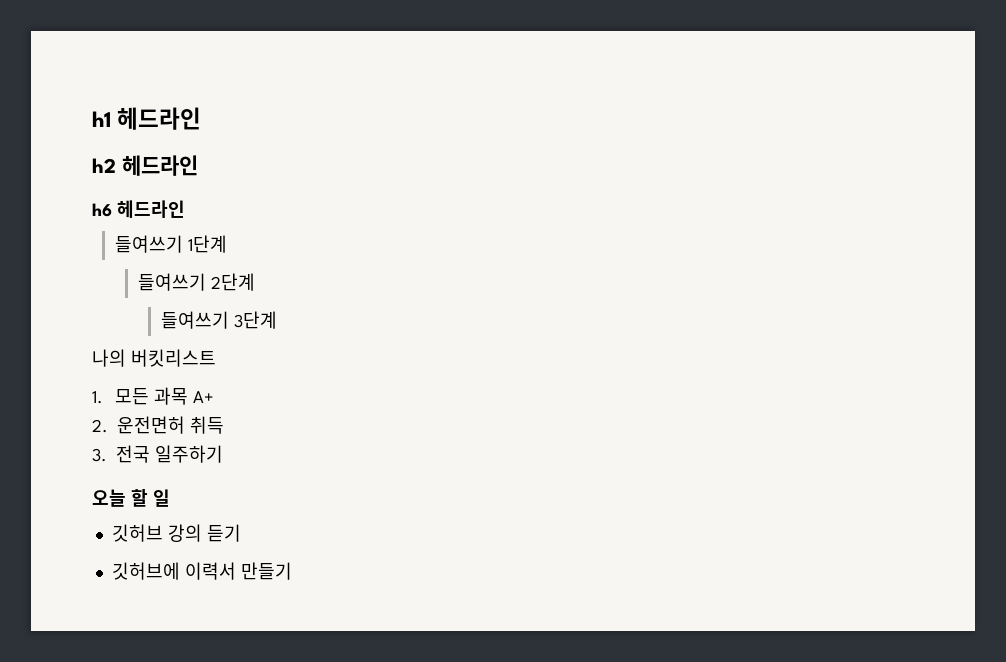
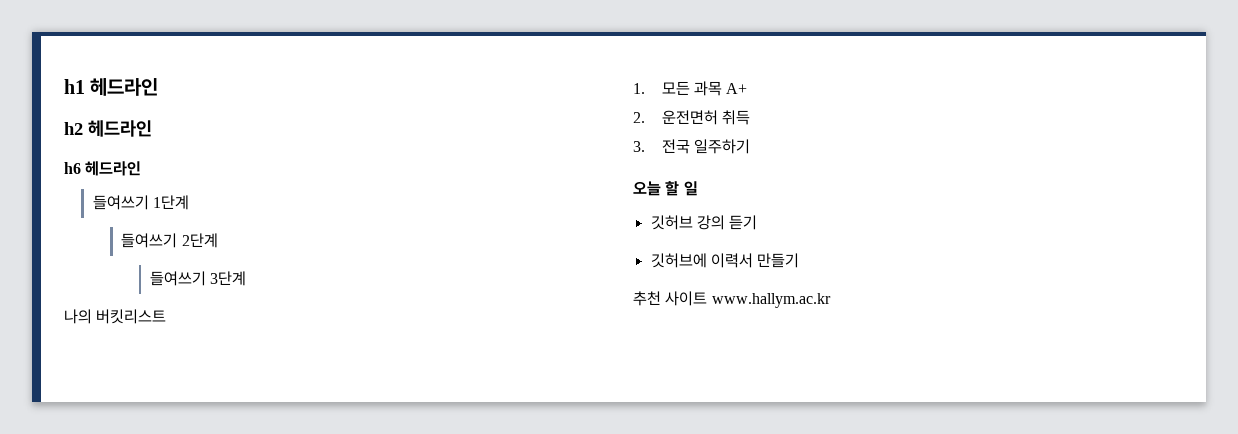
(292, 571) none -> [633,291,831,308] // 추천 사이트 www.hallym.ac.kr

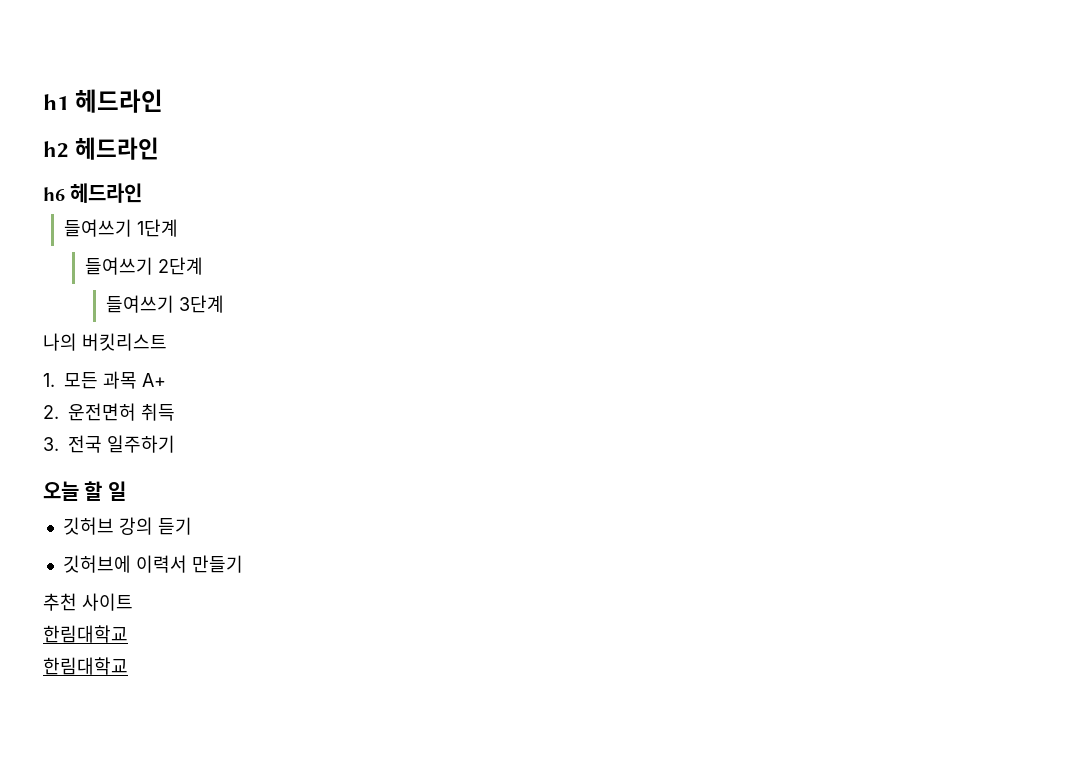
[711,293,831,308] www.hallym.ac.kr -> [43,625,128,643] [43,657,128,675] // 한림대학교 // 한림대학교

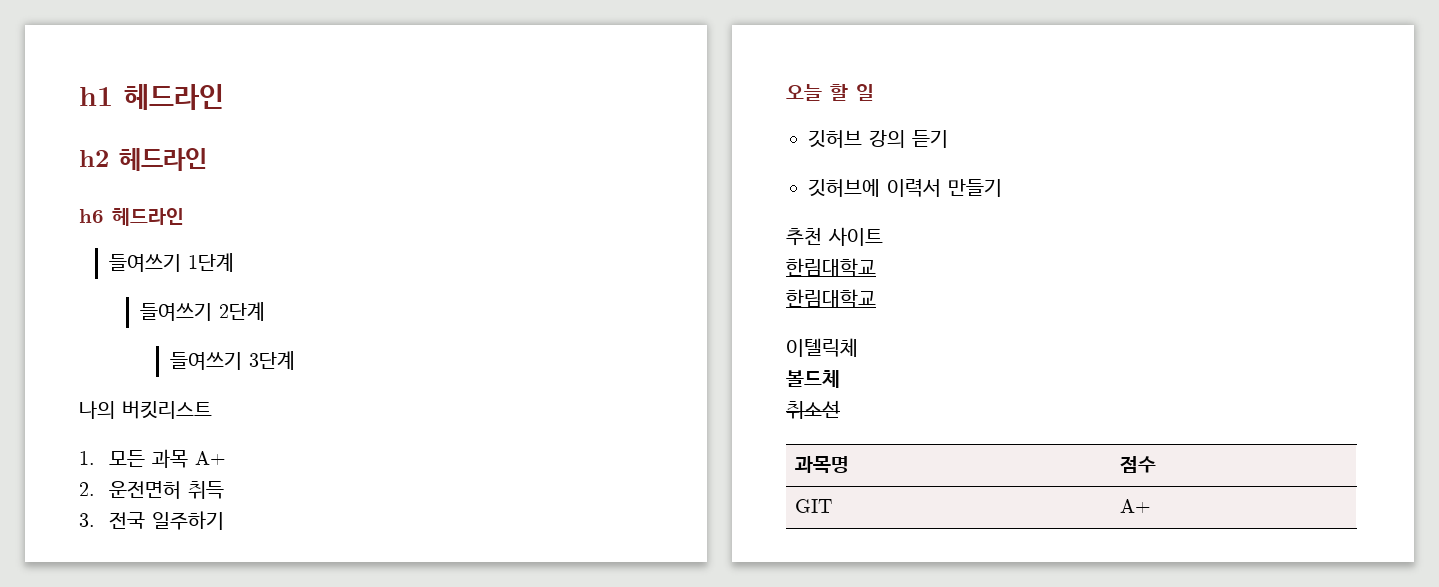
(128, 666) none -> [786,338,858,357] [786,370,840,388] [786,400,840,419] [794,456,849,473] [1119,456,1156,473] [794,499,832,513] [1119,499,1151,513] // 이텔릭체 // 볼드체 // 취소선 // 과목명 | 점수 // GIT | A+

